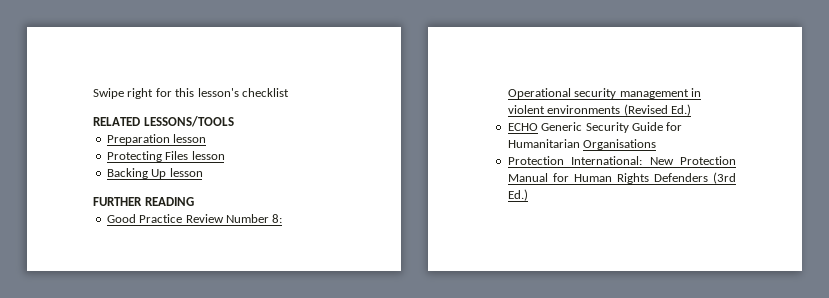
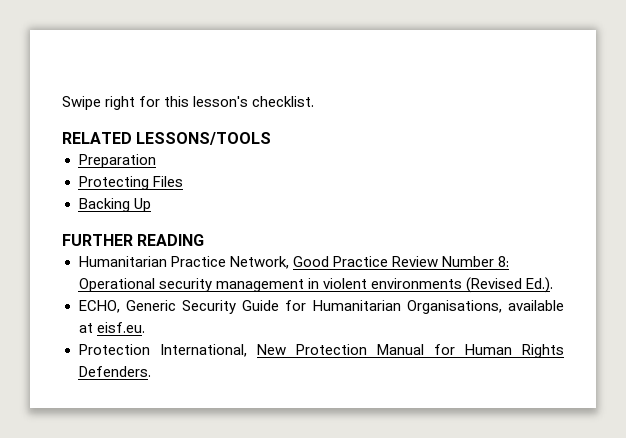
[241,88,289,97] checklist -> [252,96,315,107] checklist.
[173,134,207,143] lesson -> (156, 161) none
[191,151,225,160] lesson -> (183, 181) none
[169,168,203,177] lesson -> (151, 205) none
(194, 201) none -> [78,256,289,269] Humanitarian Practice Network,
[670,104,691,116] [507,123,538,131] Ed.) // ECHO -> [525,277,553,293] [78,300,120,313] Ed.). // ECHO,
[583,139,657,150] [507,156,643,165] Organisations // Protection International: -> [406,300,564,314] [78,322,145,333] [78,344,247,357] Organisations, available at eisf.eu. // Protection International,
[653,172,736,184] [507,189,528,201] Defenders (3rd Ed.) -> [78,366,151,377] Defenders.

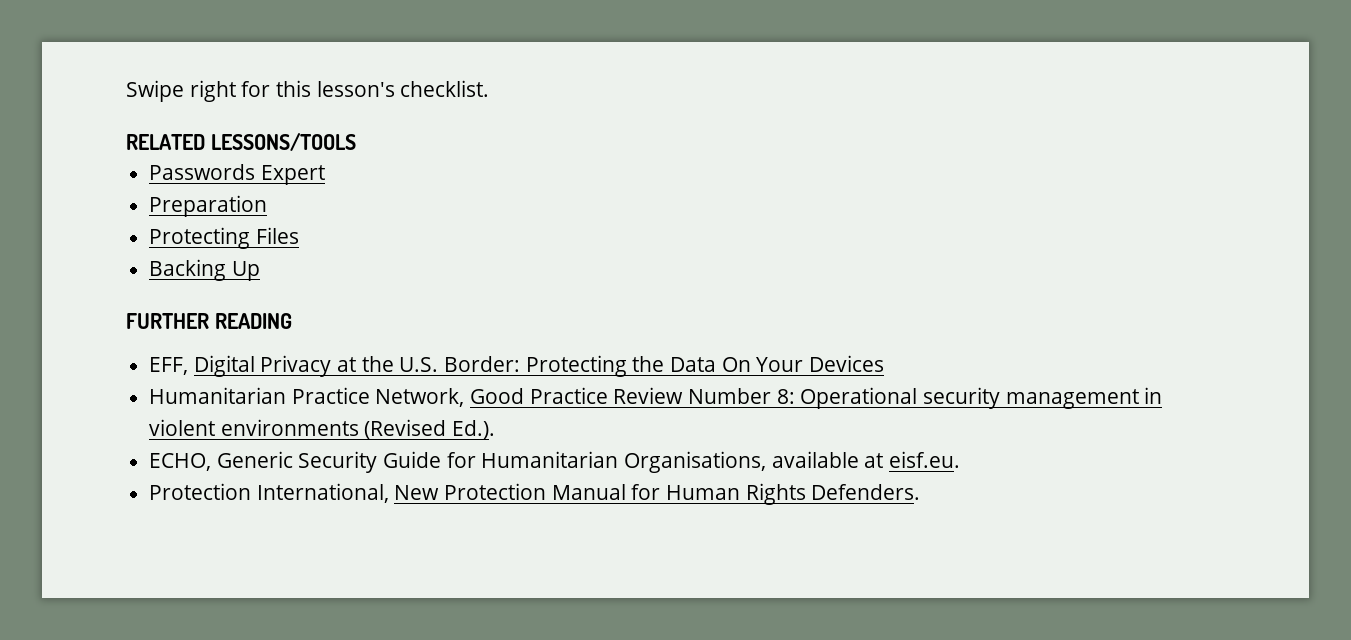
(272, 138) none -> [149,164,325,185] // Passwords Expert
(205, 240) none -> [149,355,885,377] // EFF, Digital Privacy at the U.S. Border: Protecting the Data On Your Devices

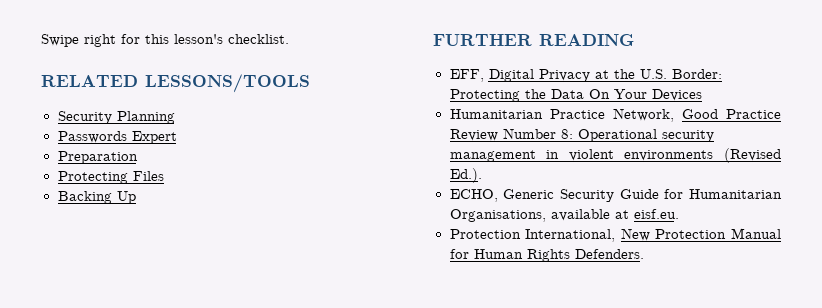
(356, 142) none -> [57,111,175,124] // Security Planning

